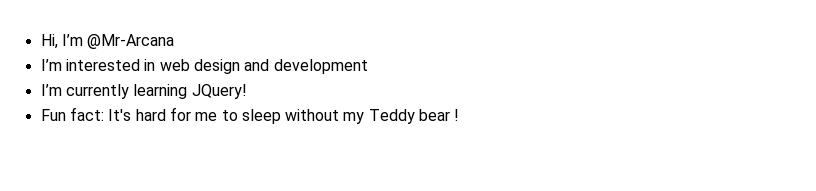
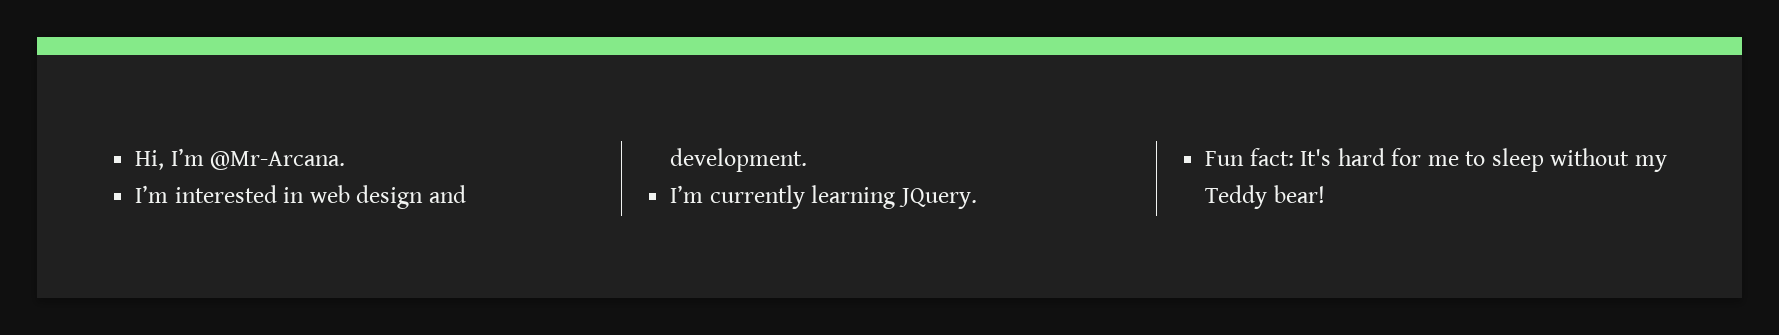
[87,34,175,49] @Mr-Arcana -> [210,151,346,170] @Mr-Arcana.
[273,59,368,74] development -> [670,148,808,172] development.
[191,84,247,99] JQuery! -> [898,188,977,209] JQuery.
[419,109,460,121] bear ! -> [1273,185,1325,203] bear!

